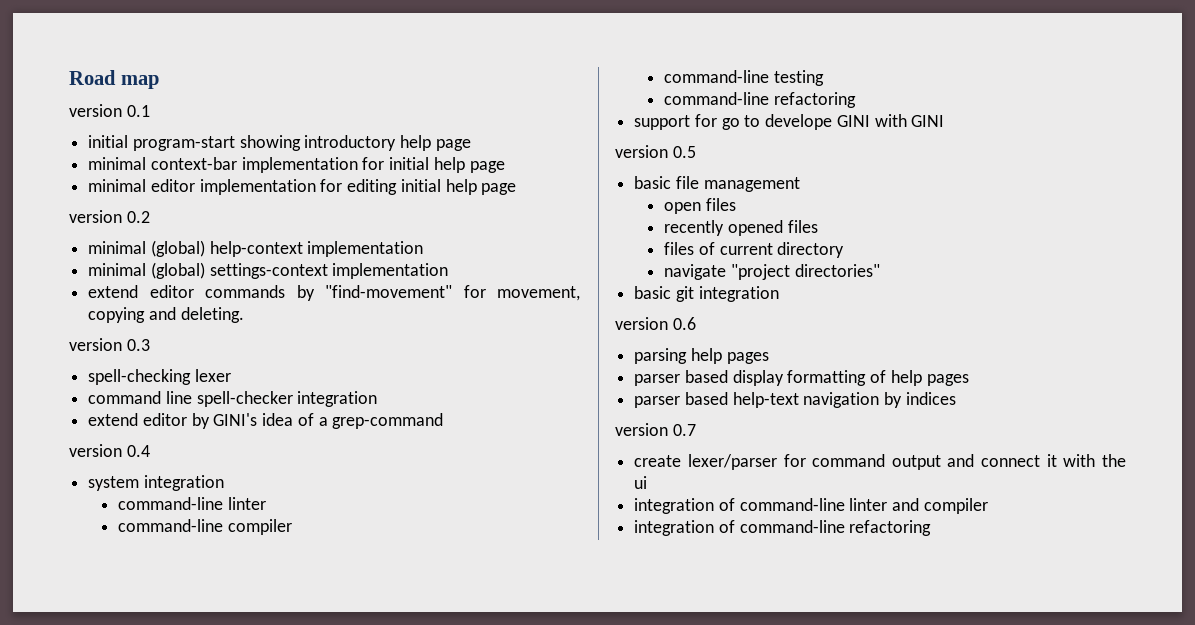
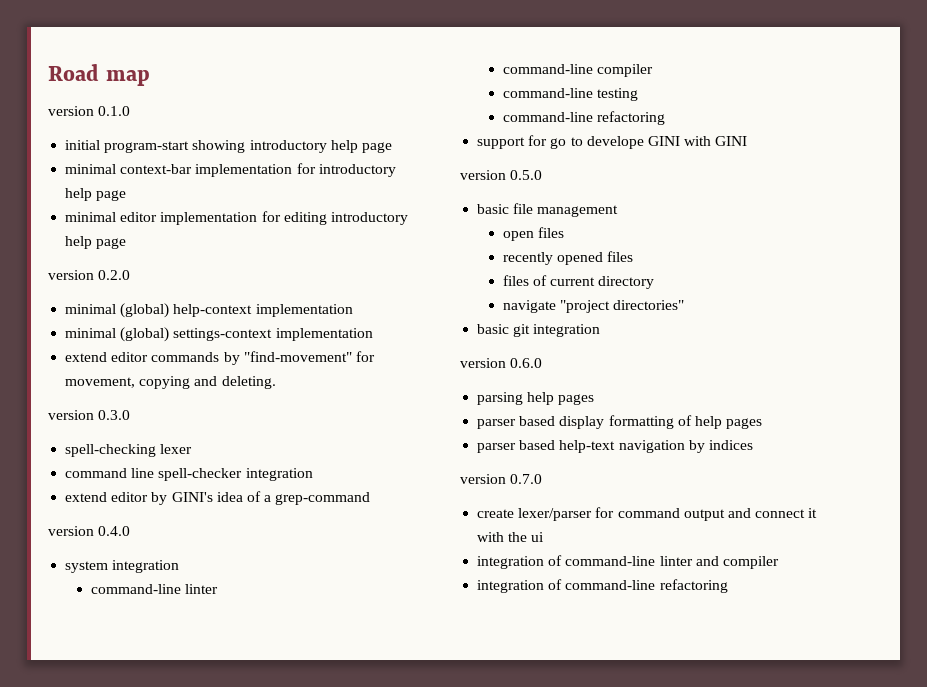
[126,105,150,117] 0.1 -> [98,106,131,116] 0.1.0
[389,157,430,170] initial -> [318,164,396,177] introductory
[400,179,441,192] initial -> [330,212,408,225] introductory
[126,211,150,223] 0.2 -> [98,270,131,280] 0.2.0
[126,339,150,351] 0.3 -> [98,410,131,420] 0.3.0
[126,445,150,457] 0.4 -> [98,526,131,536] 0.4.0
[672,146,696,158] 0.5 -> [510,170,543,180] 0.5.0
[672,317,696,330] 0.6 -> [510,358,543,368] 0.6.0
[672,424,696,436] 0.7 -> [510,474,543,484] 0.7.0

